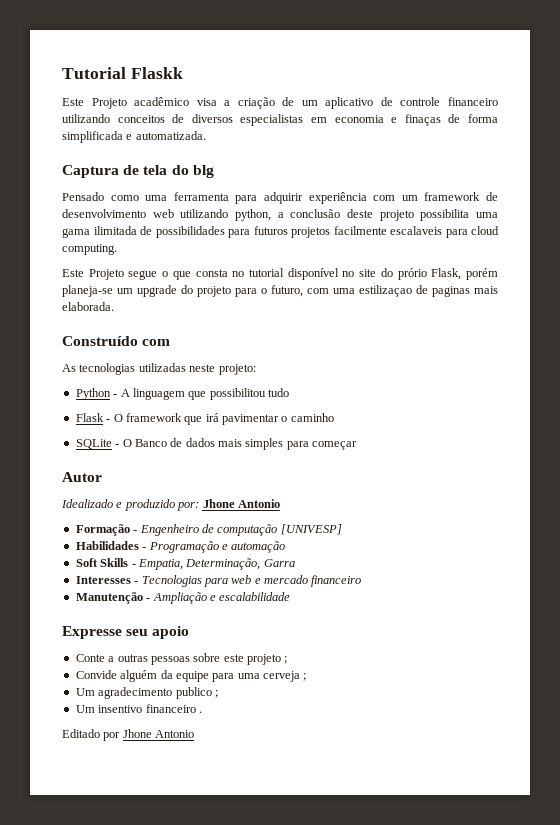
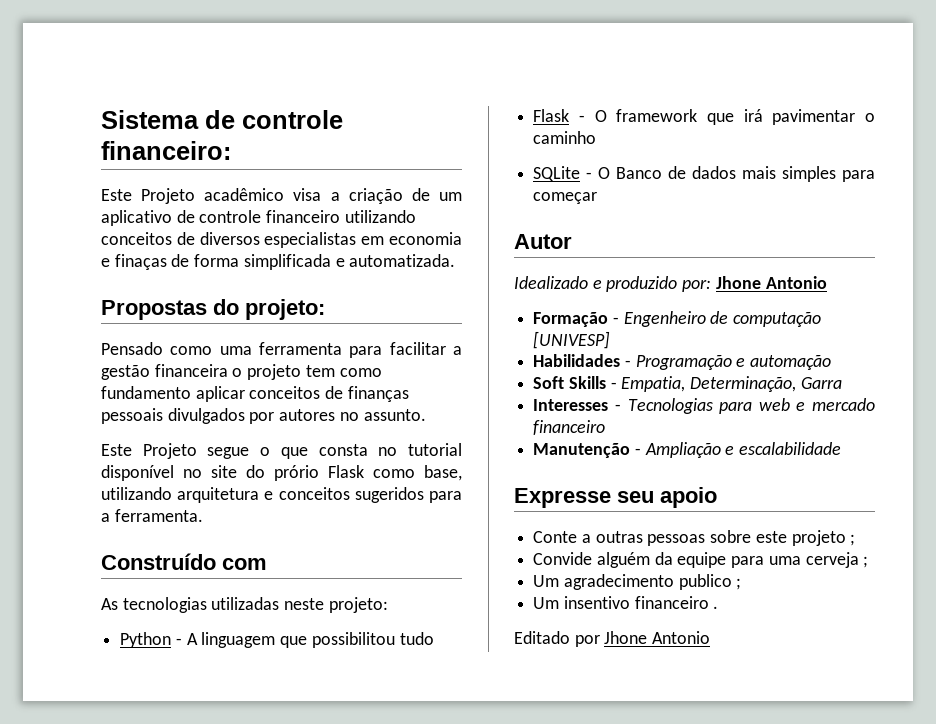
[62,67,183,79] Tutorial Flaskk -> [101,110,343,129] [101,141,231,160] Sistema de controle financeiro:
[62,165,214,178] Captura de tela do blg -> [101,299,325,320] Propostas do projeto:
[264,192,499,204] [62,209,499,221] [62,226,499,238] [62,244,117,255] adquirir experiência com um framework de desenvolvimento web utilizando python, a conclusão deste projeto possibilita uma gama ilimitada de possibilidades para futuros projetos facilmente escalaveis para cloud computing. -> [389,342,462,355] [101,364,382,380] [101,386,409,402] [101,408,426,424] facilitar a gestão financeira o projeto tem como fundamento aplicar conceitos de finanças pessoais divulgados por autores no assunto.
[431,268,499,280] [62,285,498,297] [62,302,114,311] Flask, porém planeja-se um upgrade do projeto para o futuro, com uma estilizaçao de paginas mais elaborada. -> [328,465,462,481] [101,487,462,503] [101,509,203,522] Flask como base, utilizando arquitetura e conceitos sugeridos para a ferramenta.

